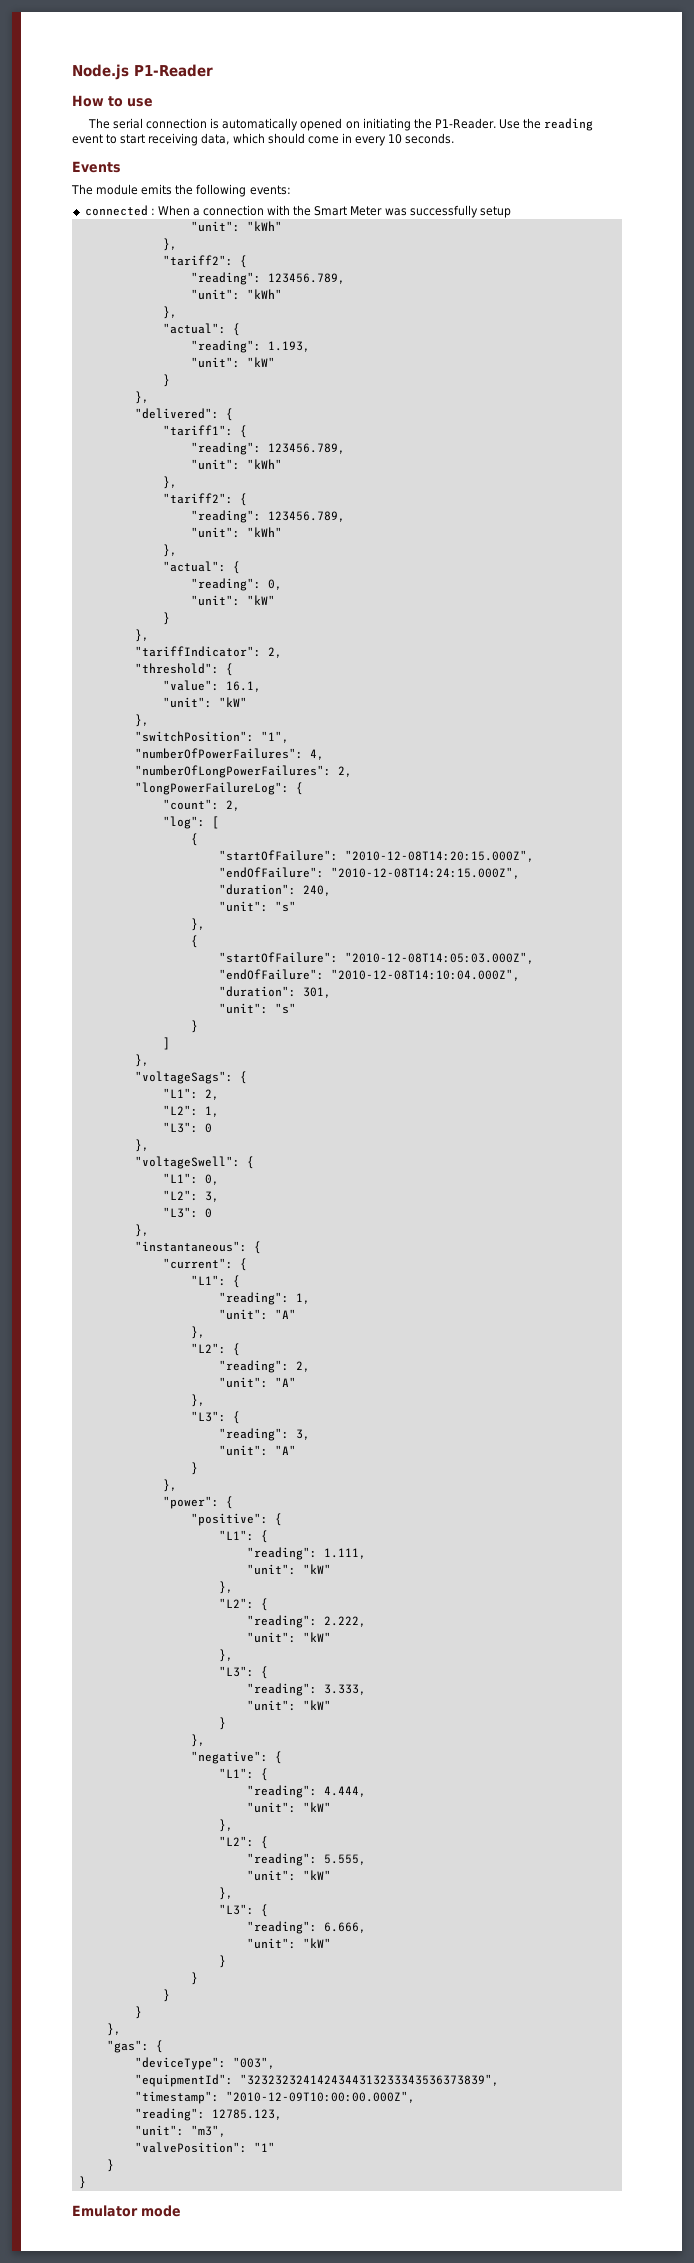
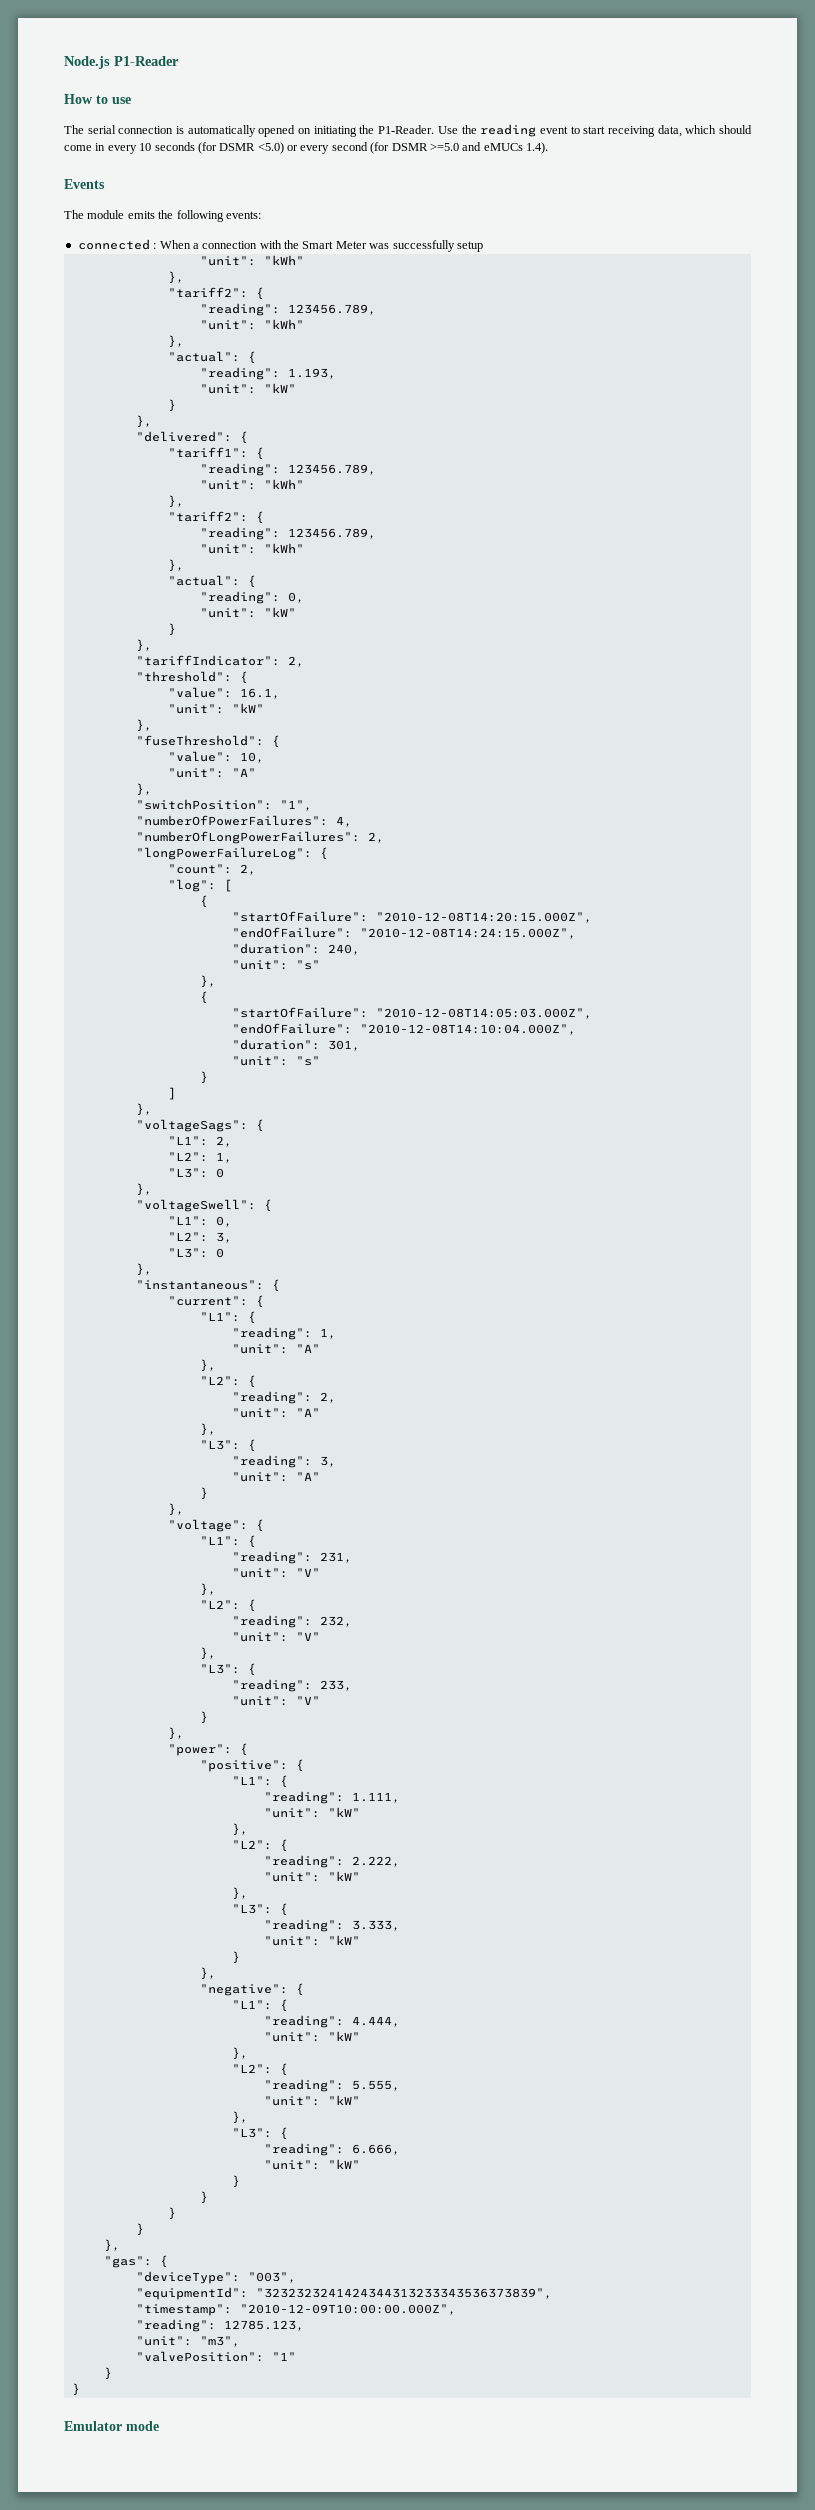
[405,133,455,144] seconds. -> [154,142,548,154] seconds (for DSMR <5.0) or every second (for DSMR >=5.0 and eMUCs 1.4).
(149, 720) none -> [135,735,280,748] [167,751,264,763] [167,768,256,778] [135,783,152,796] // "fuseThreshold": { // "value": 10, // "unit": "A" // },
(177, 1485) none -> [167,1519,264,1532] [199,1535,256,1548] [231,1551,352,1564] [231,1568,320,1578] [199,1583,216,1596] [199,1599,256,1612] [231,1615,352,1628] [231,1632,320,1642] [199,1647,216,1660] [199,1663,256,1676] [231,1679,352,1692] [231,1696,320,1706] [199,1711,208,1724] [167,1727,184,1740] // "voltage": { // "L1": { // "reading": 231, // "unit": "V" // }, // "L2": { // "reading": 232, // "unit": "V" // }, // "L3": { // "reading": 233, // "unit": "V" // } // },

